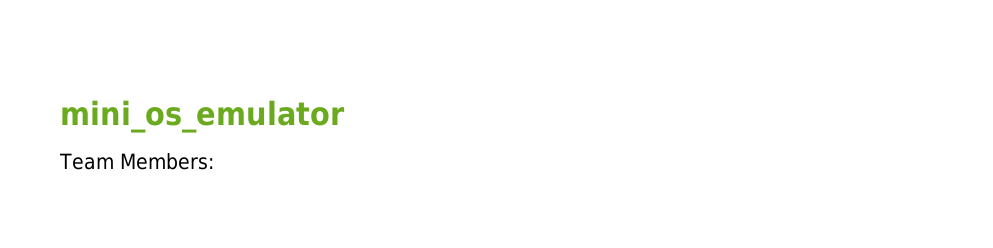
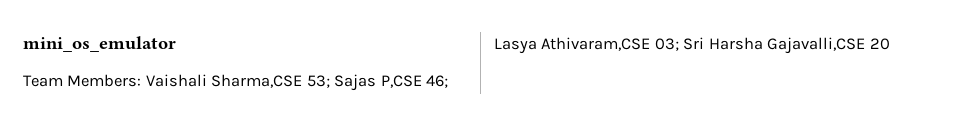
(214, 161) none -> [145,74,449,91] [494,37,890,54] Vaishali Sharma,CSE 53; Sajas P,CSE 46; Lasya Athivaram,CSE 03; Sri Harsha Gajavalli,CSE 20

